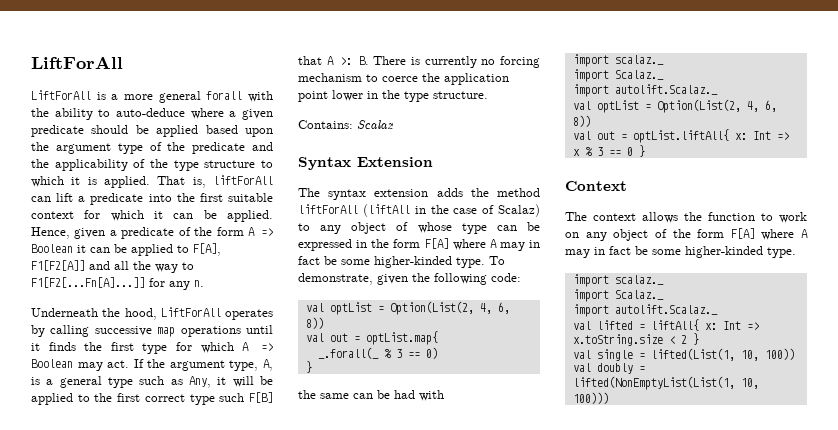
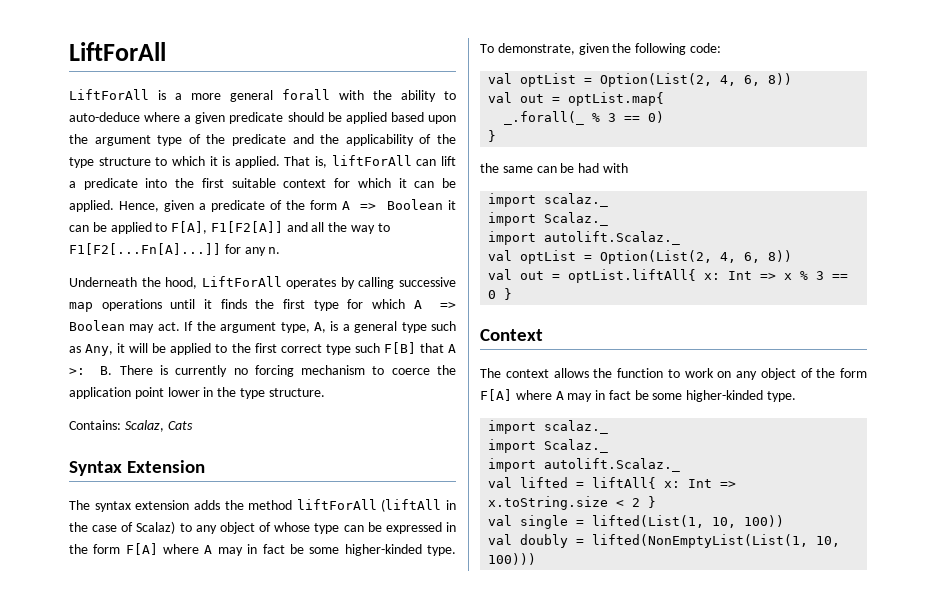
[357,120,394,129] Scalaz -> [124,420,193,432] Scalaz, Cats

